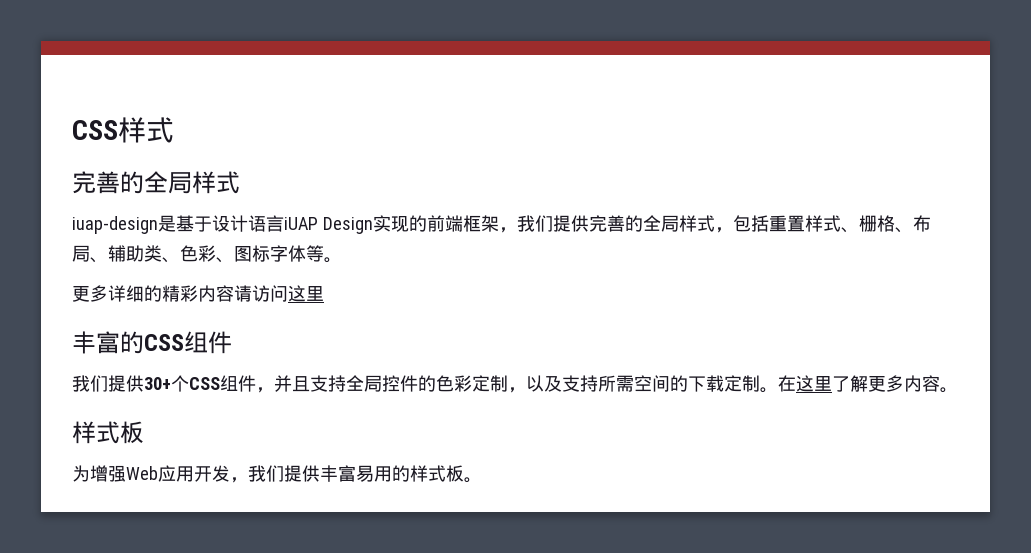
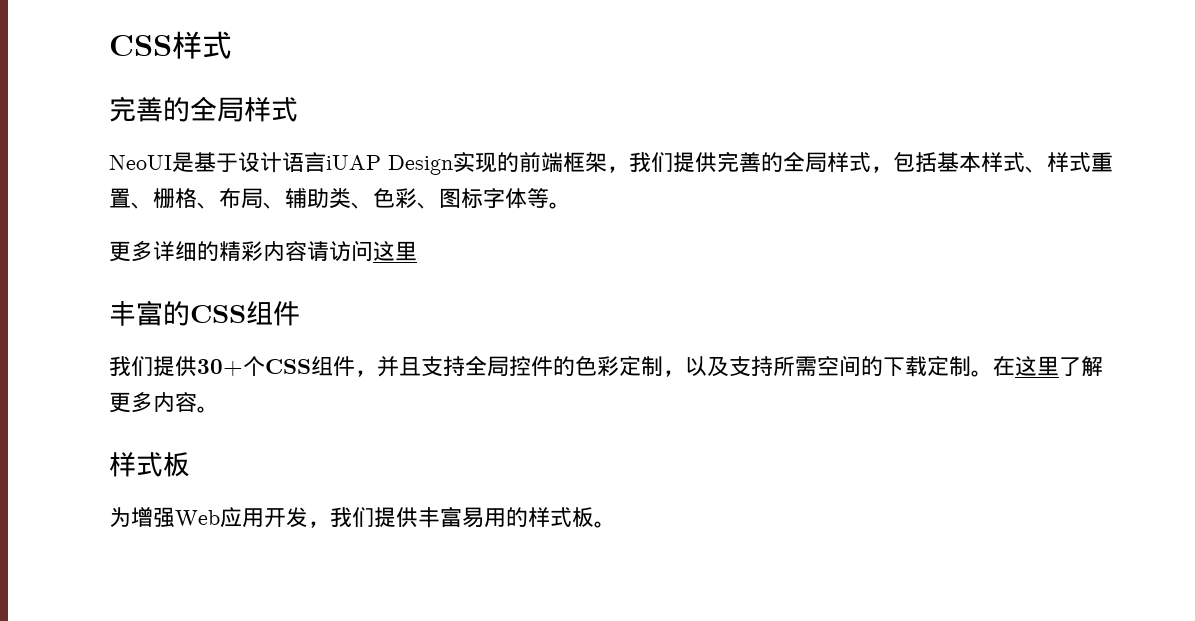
[72,216,158,234] iuap-design -> [109,155,172,170] NeoUI
[768,215,841,232] 重置样式 -> [937,152,1113,173] [109,188,131,208] 基本样式、样式重置

